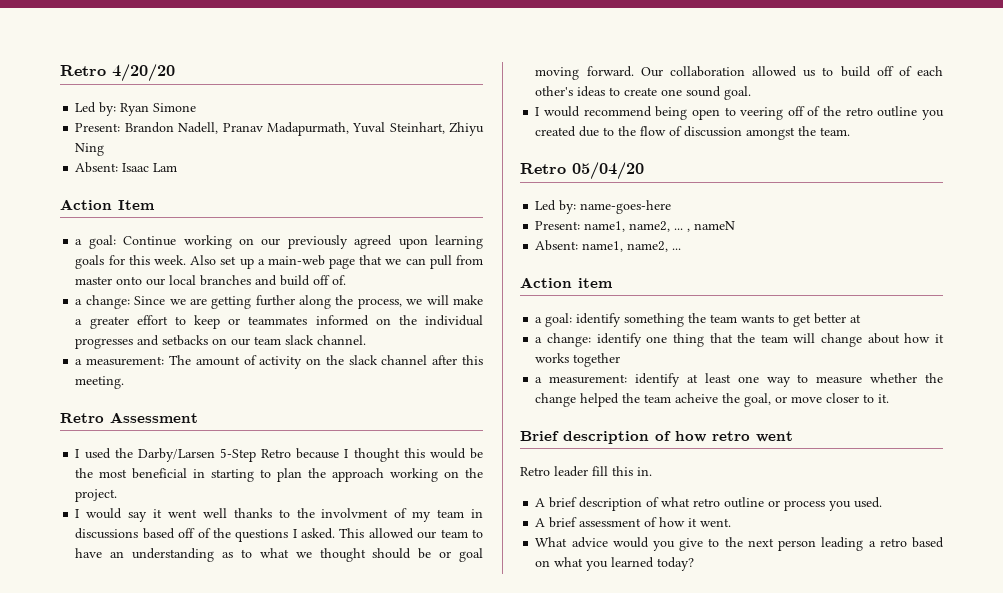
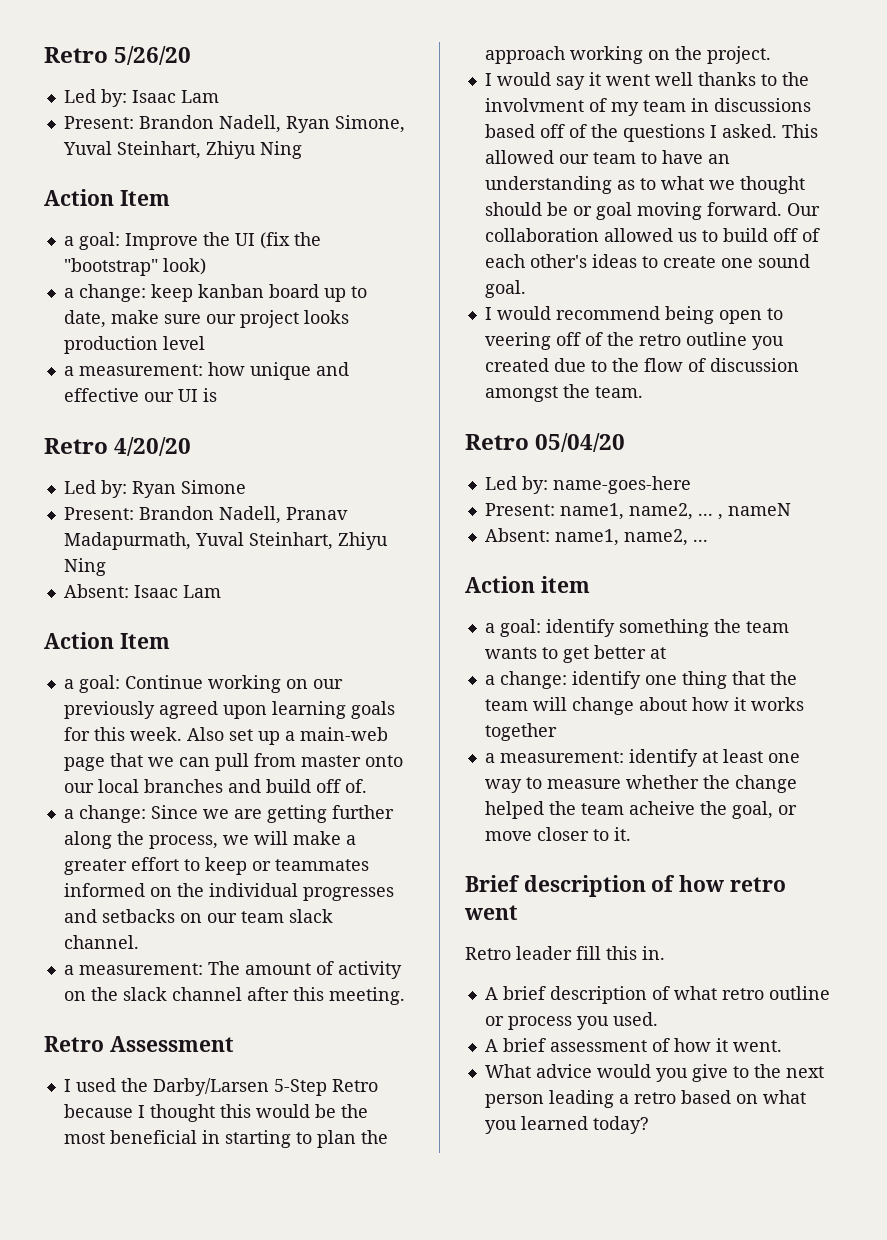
[60,65,106,76] Retro -> [44,46,192,65] [63,89,219,107] [63,115,405,133] [62,141,302,159] [44,189,170,206] [63,232,321,250] [63,258,206,276] [63,284,367,302] [63,310,349,328] [63,336,205,354] [63,362,349,380] [63,388,217,402] [44,438,108,454] Retro 5/26/20 // Led by: Isaac Lam // Present: Brandon Nadell, Ryan Simone, Yuval Steinhart, Zhiyu Ning // Action Item // a goal: Improve the UI (fix the "bootstrap" look) // a change: keep kanban board up to date, make sure our project looks production level // a measurement: how unique and effective our UI is // Retro

